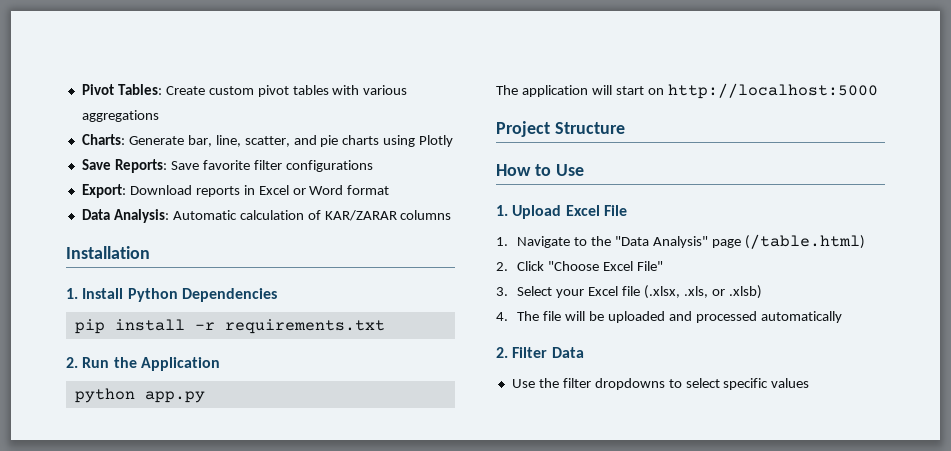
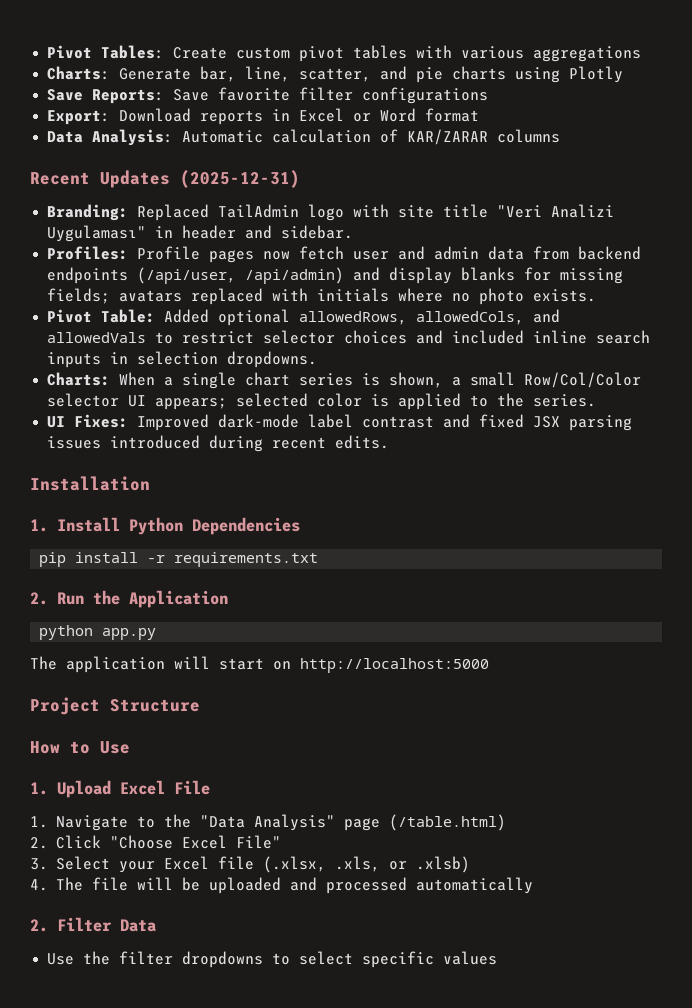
(452, 215) none -> [30,170,300,188] [47,204,615,221] [47,225,354,242] [47,246,642,263] [47,267,624,284] [47,288,597,305] [47,309,561,326] [47,330,651,344] [47,351,318,368] [47,372,642,389] [47,393,597,410] [47,414,633,431] [47,435,390,452] // Recent Updates (2025-12-31) // Branding: Replaced TailAdmin logo with site title "Veri Analizi Uygulaması" in header and sidebar. // Profiles: Profile pages now fetch user and admin data from backend endpoints (/api/user, /api/admin) and display blanks for missing fields; avatars replaced with initials where no photo exists. // Pivot Table: Added optional allowedRows, allowedCols, and allowedVals to restrict selector choices and included inline search inputs in selection dropdowns. // Charts: When a single chart series is shown, a small Row/Col/Color selector UI appears; selected color is applied to the series. // UI Fixes: Improved dark-mode label contrast and fixed JSX parsing issues introduced during recent edits.

